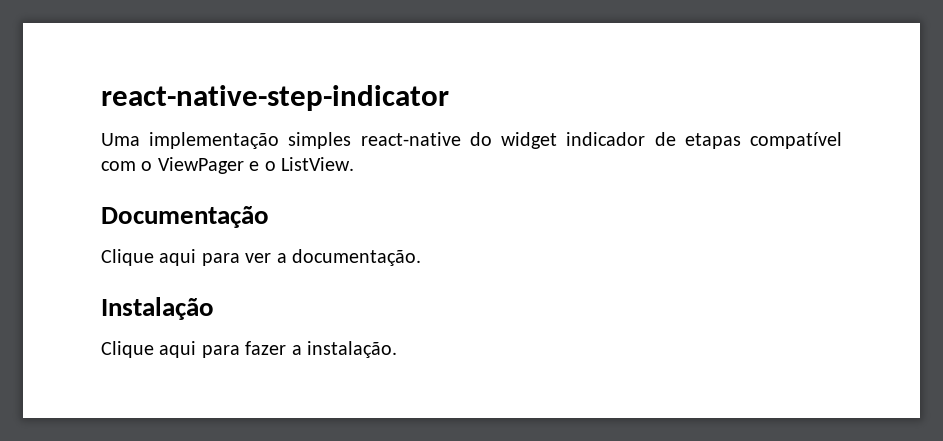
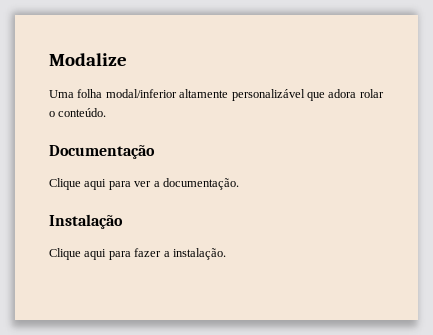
[101,85,449,111] react-native-step-indicator -> [49,53,127,66] Modalize
[149,132,842,149] [101,157,354,174] implementação simples react-native do widget indicador de etapas compatível com o ViewPager e o ListView. -> [77,89,384,101] [49,108,107,117] folha modal/inferior altamente personalizável que adora rolar o conteúdo.

